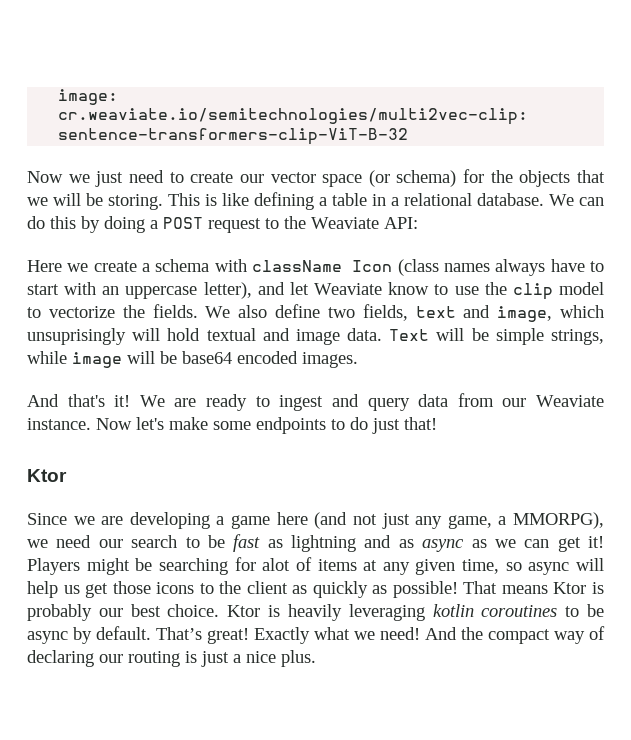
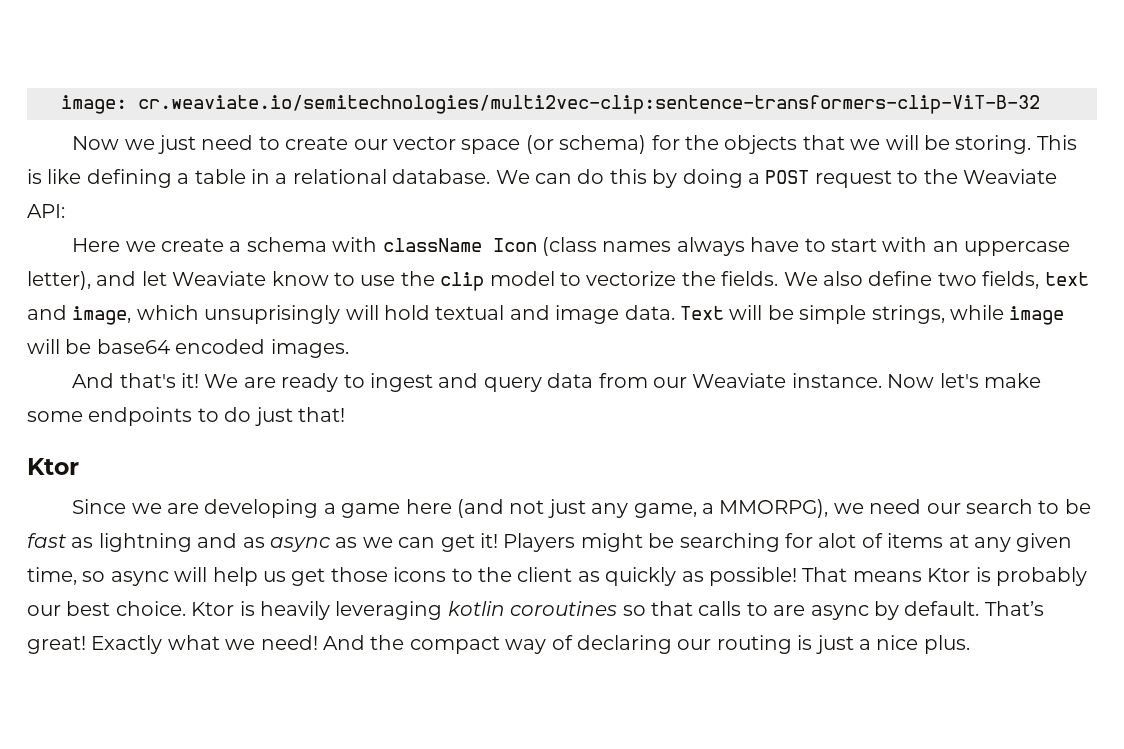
[565,604,604,617] to be -> [622,601,806,616] so that calls to are

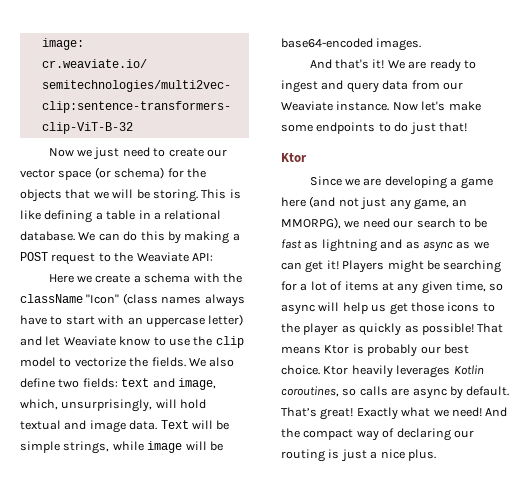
[682,169,743,188] doing -> [184,231,230,244] making
[382,238,537,252] className Icon -> [222,273,242,283] [20,294,120,304] the className "Icon"
[27,271,91,290] letter), -> [208,314,244,326] letter)
[982,271,1040,289] fields, -> [82,378,118,388] fields:
[136,305,341,324] which unsuprisingly -> [20,399,153,412] which, unsurprisingly,
[96,339,266,354] base64 encoded -> [281,38,373,48] base64-encoded
[702,503,715,514] a -> [452,199,468,207] an
[818,533,857,548] alot -> [300,281,327,291] a lot
[517,567,573,582] client -> [303,323,339,336] player
[239,601,768,620] is heavily leveraging kotlin coroutines so that calls to -> [351,365,484,378] [281,386,388,397] heavily leverages Kotlin coroutines, so calls

